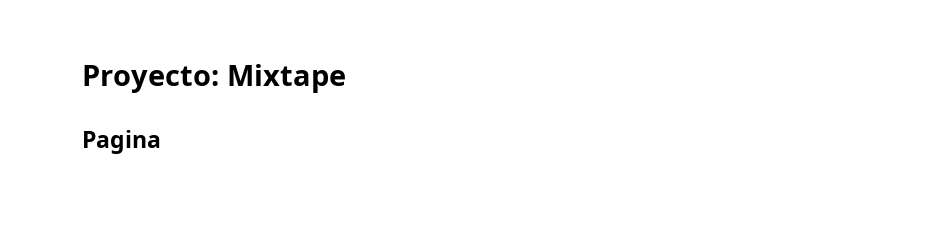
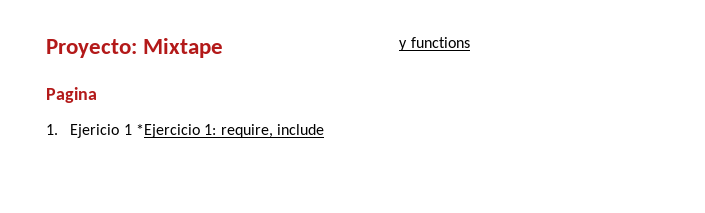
(161, 142) none -> [46,124,324,138] [399,37,470,51] // 1. Ejericio 1 *Ejercicio 1: require, include y functions

